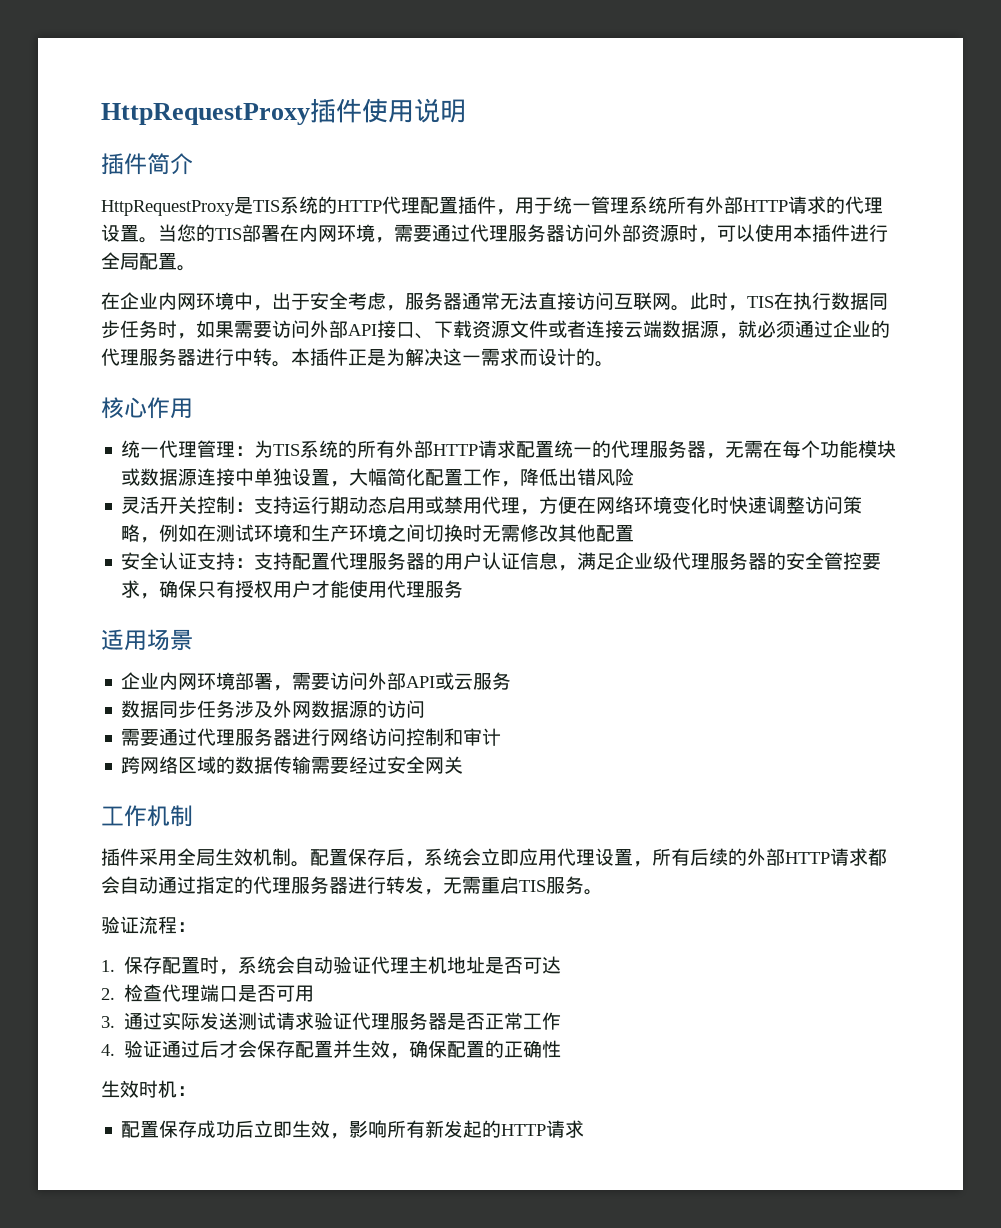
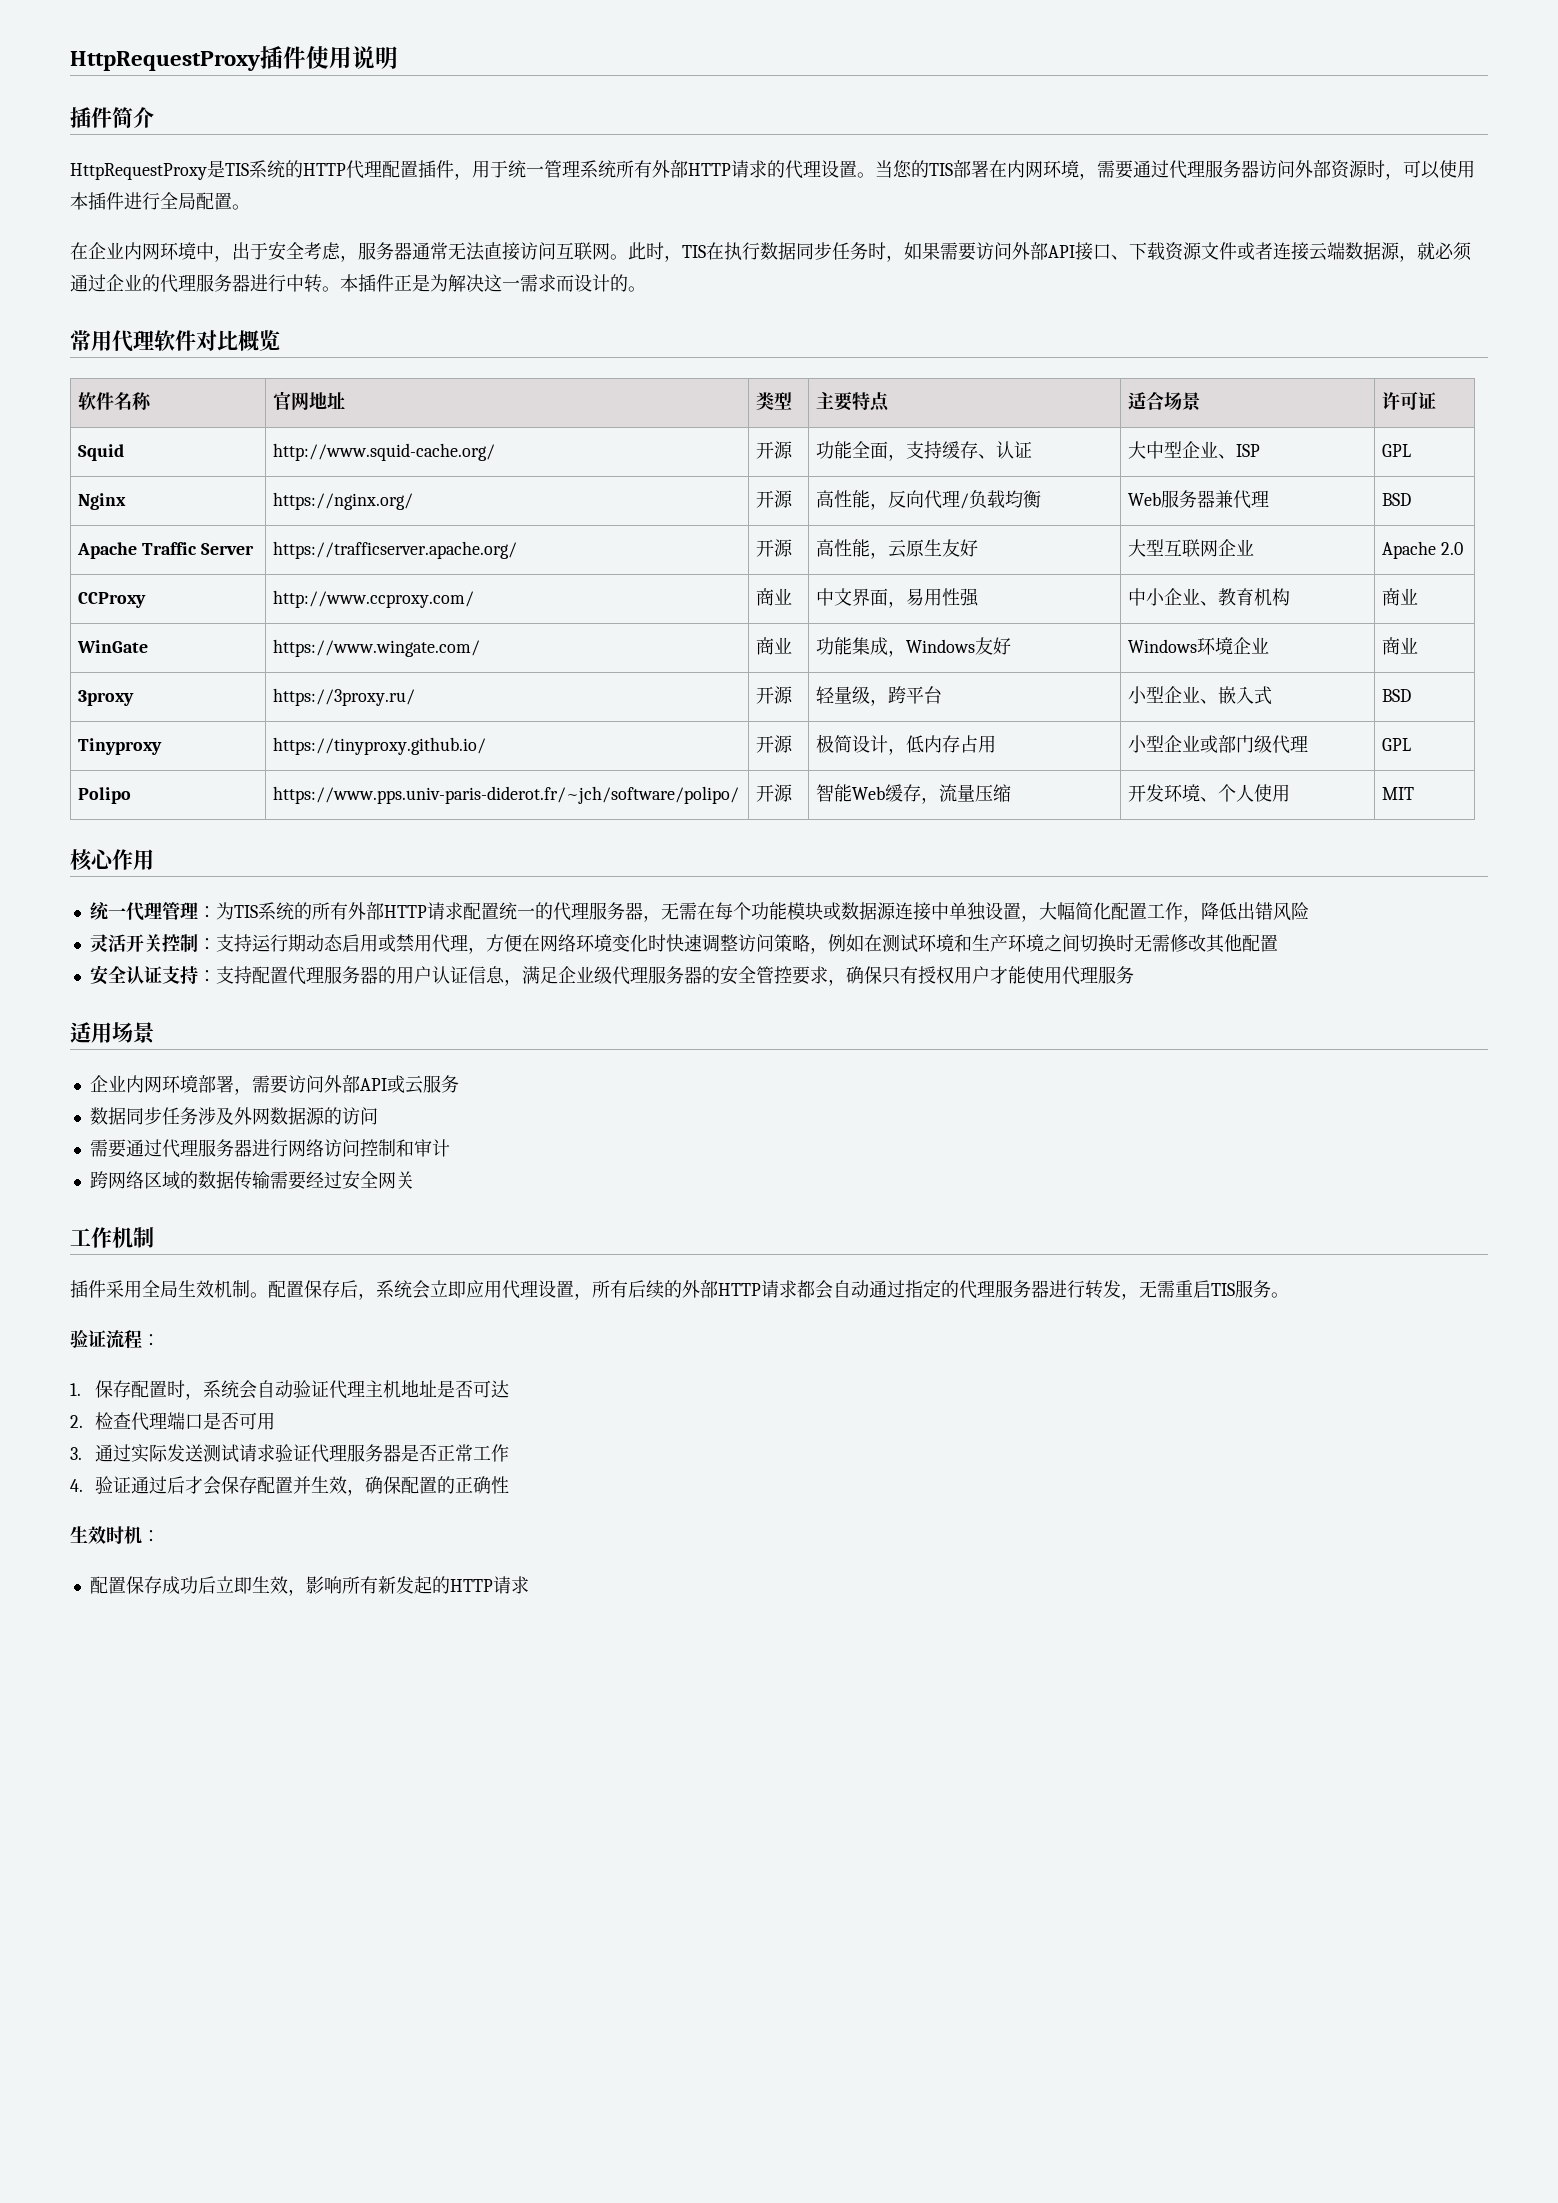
(614, 364) none -> [70,330,280,352] [78,392,153,410] [273,391,346,410] [756,392,793,410] [816,392,891,412] [1128,392,1202,411] [1382,391,1437,410] [78,444,125,461] [273,443,496,461] [756,441,794,459] [816,441,1033,461] [1128,441,1261,459] [1382,444,1412,457] [78,493,127,510] [273,492,414,510] [756,490,794,508] [816,490,1042,510] [1128,490,1270,509] [1382,493,1412,506] [77,542,255,559] [273,541,518,559] [756,539,794,557] [816,539,979,559] [1128,539,1255,557] [1382,541,1464,559] [78,592,147,608] [273,590,475,608] [756,588,793,606] [816,588,980,608] [1128,588,1291,606] [1382,588,1419,606] [77,640,149,653] [273,639,481,657] [756,637,793,655] [816,637,1012,657] [1128,637,1270,655] [1382,637,1419,655] [78,690,135,706] [273,688,416,706] [756,686,794,704] [816,686,943,706] [1128,686,1273,705] [1382,689,1412,702] [78,738,163,755] [273,737,487,755] [756,735,794,753] [816,734,997,755] [1128,735,1309,754] [1382,738,1412,751] [78,787,132,804] [273,786,740,804] [756,784,794,802] [816,784,1012,804] [1128,784,1291,802] [1382,787,1415,800] // 常用代理软件对比概览 // 软件名称 | 官网地址 | 类型 | 主要特点 | 适合场景 | 许可证 // Squid | http://www.squid-cache.org/ | 开源 | 功能全面，支持缓存、认证 | 大中型企业、ISP | GPL // Nginx | https://nginx.org/ | 开源 | 高性能，反向代理/负载均衡 | Web服务器兼代理 | BSD // Apache Traffic Server | https://trafficserver.apache.org/ | 开源 | 高性能，云原生友好 | 大型互联网企业 | Apache 2.0 // CCProxy | http://www.ccproxy.com/ | 商业 | 中文界面，易用性强 | 中小企业、教育机构 | 商业 // WinGate | https://www.wingate.com/ | 商业 | 功能集成，Windows友好 | Windows环境企业 | 商业 // 3proxy | https://3proxy.ru/ | 开源 | 轻量级，跨平台 | 小型企业、嵌入式 | BSD // Tinyproxy | https://tinyproxy.github.io/ | 开源 | 极简设计，低内存占用 | 小型企业或部门级代理 | GPL // Polipo | https://www.pps.univ-paris-diderot.fr/~jch/software/polipo/ | 开源 | 智能Web缓存，流量压缩 | 开发环境、个人使用 | MIT

